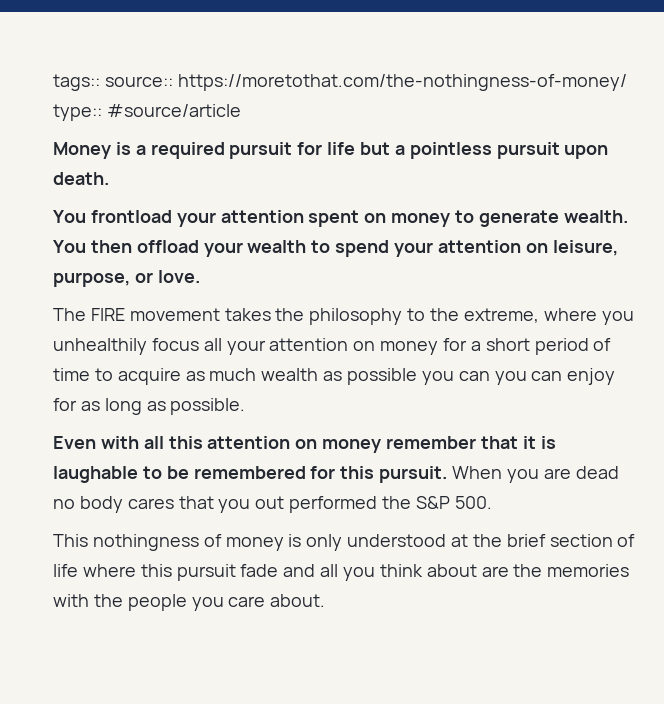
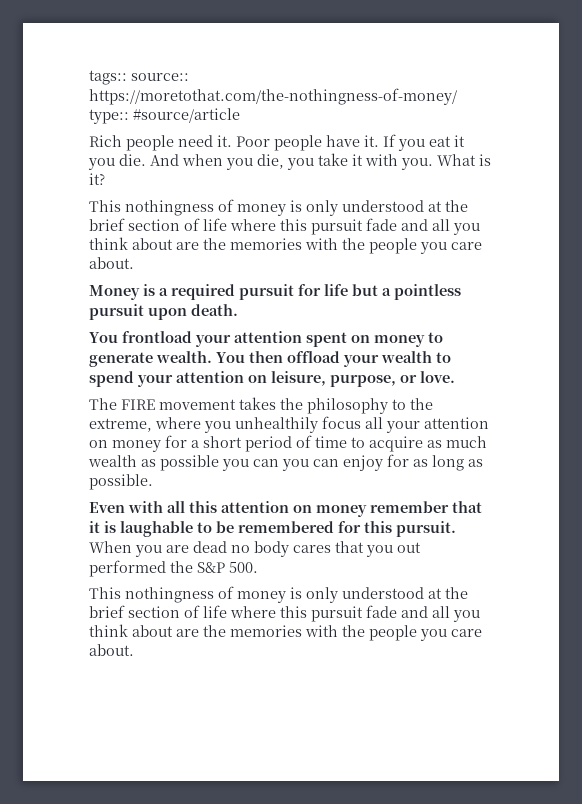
(241, 110) none -> [89,134,465,151] [88,153,491,170] [89,173,105,185] [89,199,468,216] [89,218,480,235] [89,237,482,254] [89,257,134,269] // Rich people need it. Poor people have it. If you eat it you die. And when you die, you take it with you. What is it? // This nothingness of money is only understood at the brief section of life where this pursuit fade and all you think about are the memories with the people you care about.

